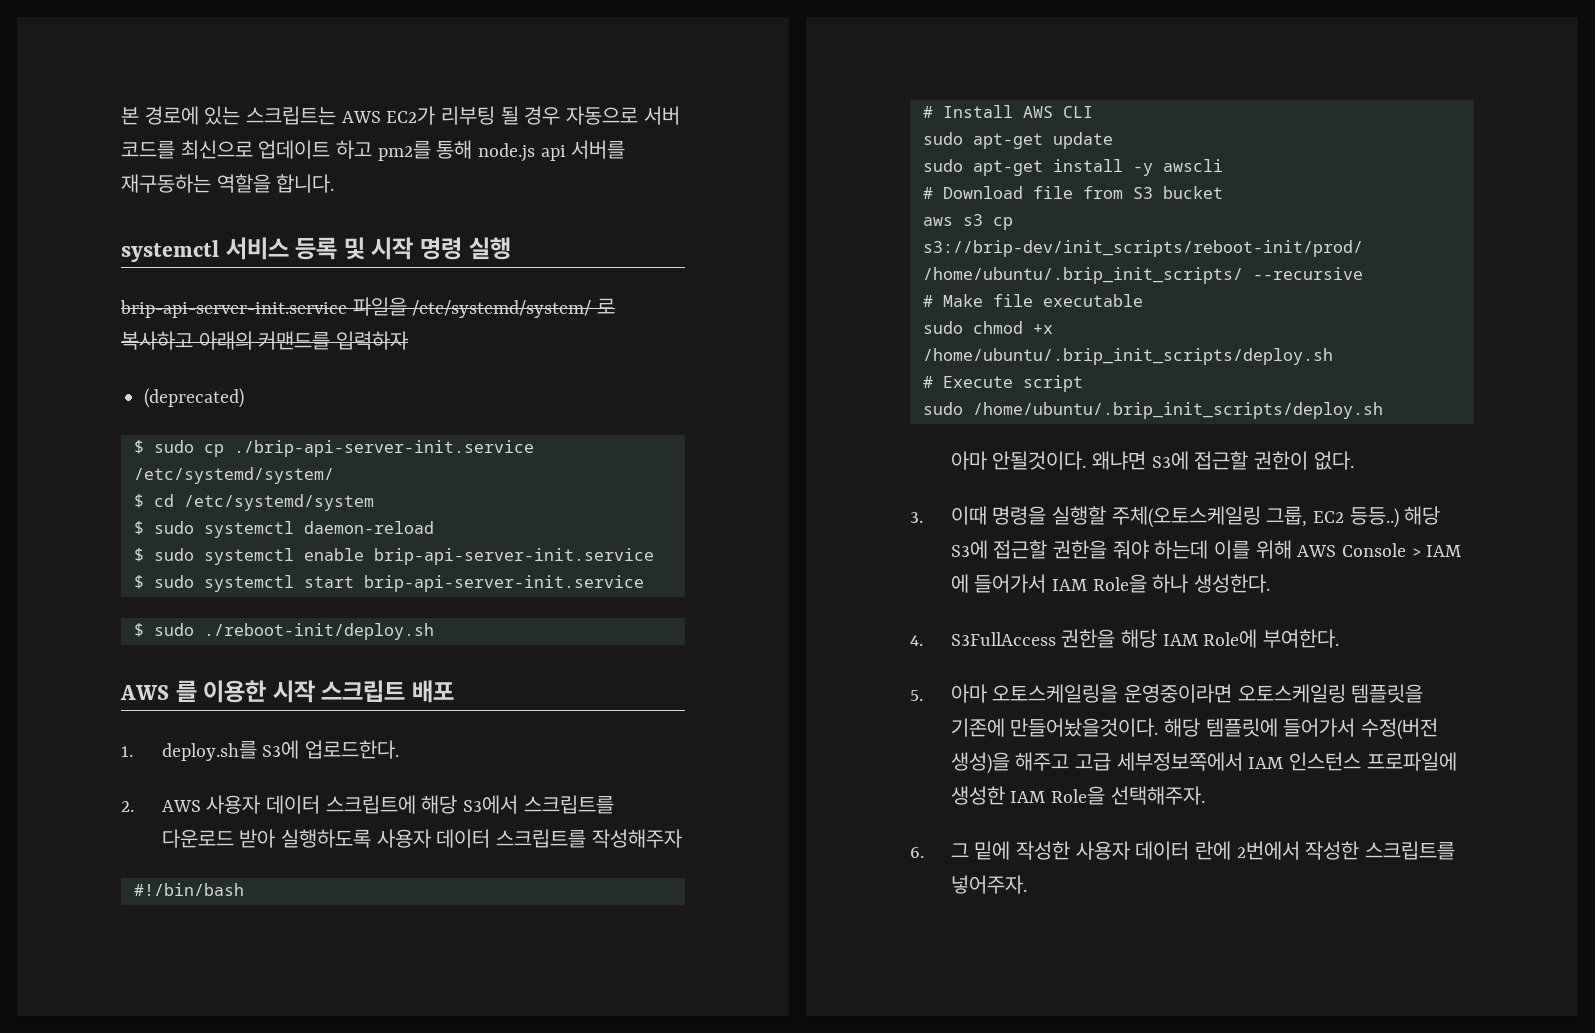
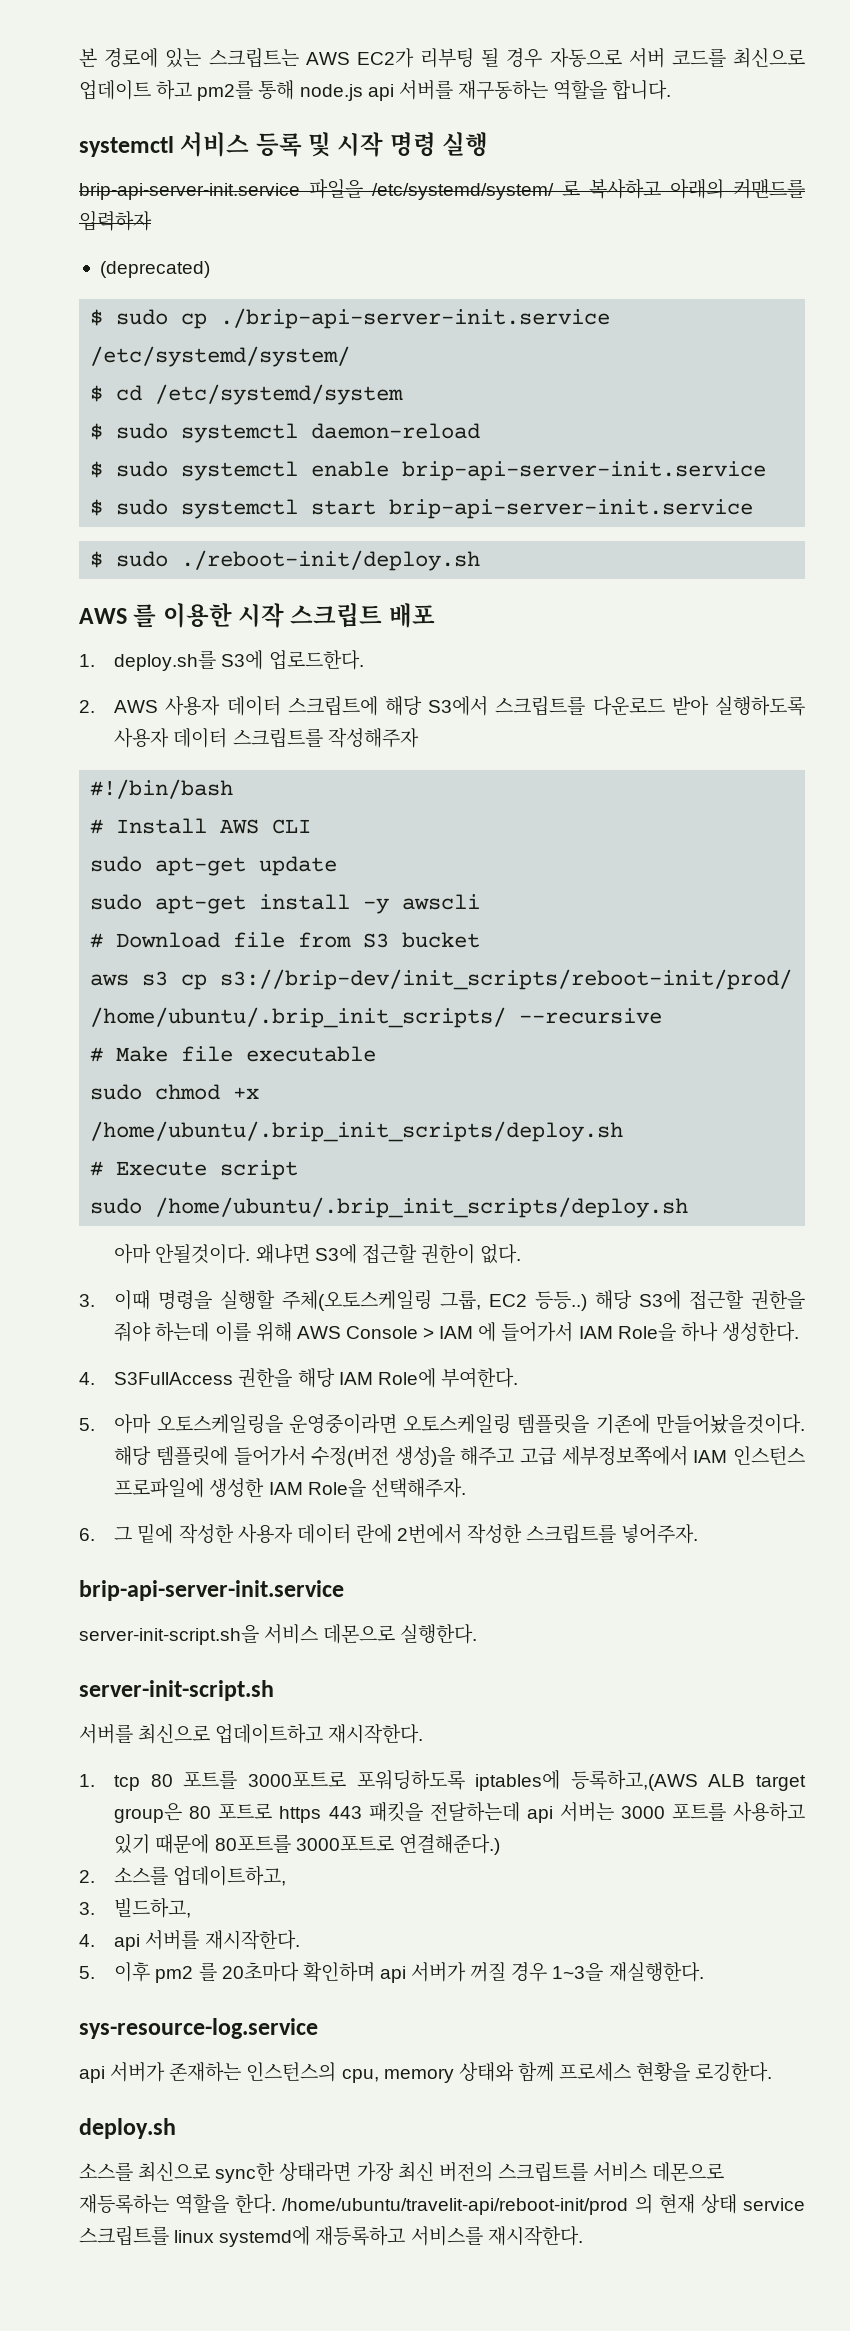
(1027, 884) none -> [79,1580,344,1601] [79,1624,478,1645] [79,1680,274,1701] [79,1724,424,1744] [79,1770,807,1791] [114,1801,805,1823] [114,1834,500,1855] [79,1866,287,1886] [79,1898,192,1918] [79,1930,300,1951] [79,1962,704,1983] [79,2018,318,2039] [79,2062,773,2083] [79,2118,176,2139] [79,2162,725,2183] [79,2194,805,2215] [79,2226,583,2247] // brip-api-server-init.service // server-init-script.sh을 서비스 데몬으로 실행한다. // server-init-script.sh // 서버를 최신으로 업데이트하고 재시작한다. // 1. tcp 80 포트를 3000포트로 포워딩하도록 iptables에 등록하고,(AWS ALB target group은 80 포트로 https 443 패킷을 전달하는데 api 서버는 3000 포트를 사용하고 있기 때문에 80포트를 3000포트로 연결해준다.) // 2. 소스를 업데이트하고, // 3. 빌드하고, // 4. api 서버를 재시작한다. // 5. 이후 pm2 를 20초마다 확인하며 api 서버가 꺼질 경우 1~3을 재실행한다. // sys-resource-log.service // api 서버가 존재하는 인스턴스의 cpu, memory 상태와 함께 프로세스 현황을 로깅한다. // deploy.sh // 소스를 최신으로 sync한 상태라면 가장 최신 버전의 스크립트를 서비스 데몬으로 재등록하는 역할을 한다. /home/ubuntu/travelit-api/reboot-init/prod 의 현재 상태 service 스크립트를 linux systemd에 재등록하고 서비스를 재시작한다.

